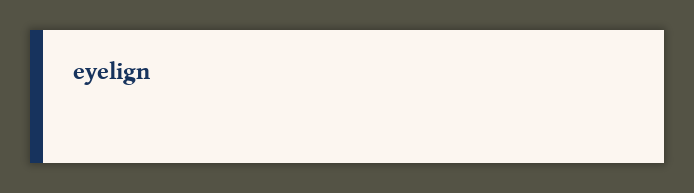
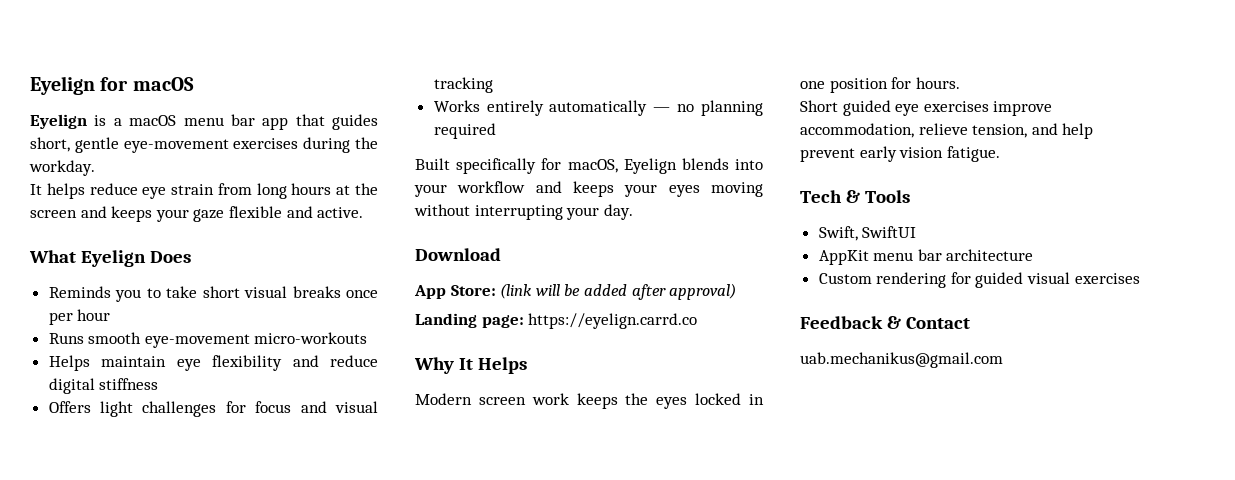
[73,61,150,85] eyelign -> [30,76,194,95] [30,114,378,130] [30,137,379,153] [29,160,95,176] [30,183,378,199] [30,206,364,222] [29,250,191,267] [48,286,378,302] [48,309,111,325] [48,332,368,348] [48,355,378,371] [48,378,159,394] [48,401,378,417] [433,77,493,93] [433,100,763,116] [433,123,496,139] [415,158,763,174] [414,181,763,197] [414,204,633,220] [415,248,501,261] [414,283,737,300] [415,313,698,329] [414,357,527,374] [415,393,764,409] [800,77,960,93] [800,100,1053,116] [800,123,1094,139] [800,146,1000,162] [800,190,910,203] [818,226,917,241] [818,249,1034,265] [818,272,1140,288] [800,316,970,329] [800,352,1003,368] Eyelign for macOS // Eyelign is a macOS menu bar app that guides short, gentle eye-movement exercises during the workday. // It helps reduce eye strain from long hours at the screen and keeps your gaze flexible and active. // What Eyelign Does // Reminds you to take short visual breaks once per hour // Runs smooth eye-movement micro-workouts // Helps maintain eye flexibility and reduce digital stiffness // Offers light challenges for focus and visual tracking // Works entirely automatically — no planning required // Built specifically for macOS, Eyelign blends into your workflow and keeps your eyes moving without interrupting your day. // Download // App Store: (link will be added after approval) // Landing page: https://eyelign.carrd.co // Why It Helps // Modern screen work keeps the eyes locked in one position for hours. // Short guided eye exercises improve accommodation, relieve tension, and help prevent early vision fatigue. // Tech & Tools // Swift, SwiftUI // AppKit menu bar architecture // Custom rendering for guided visual exercises // Feedback & Contact // uab.mechanikus@gmail.com

